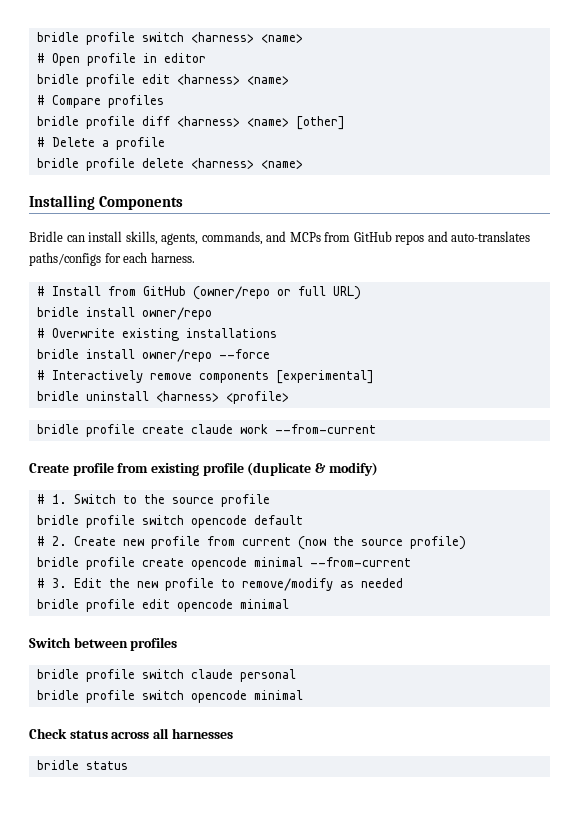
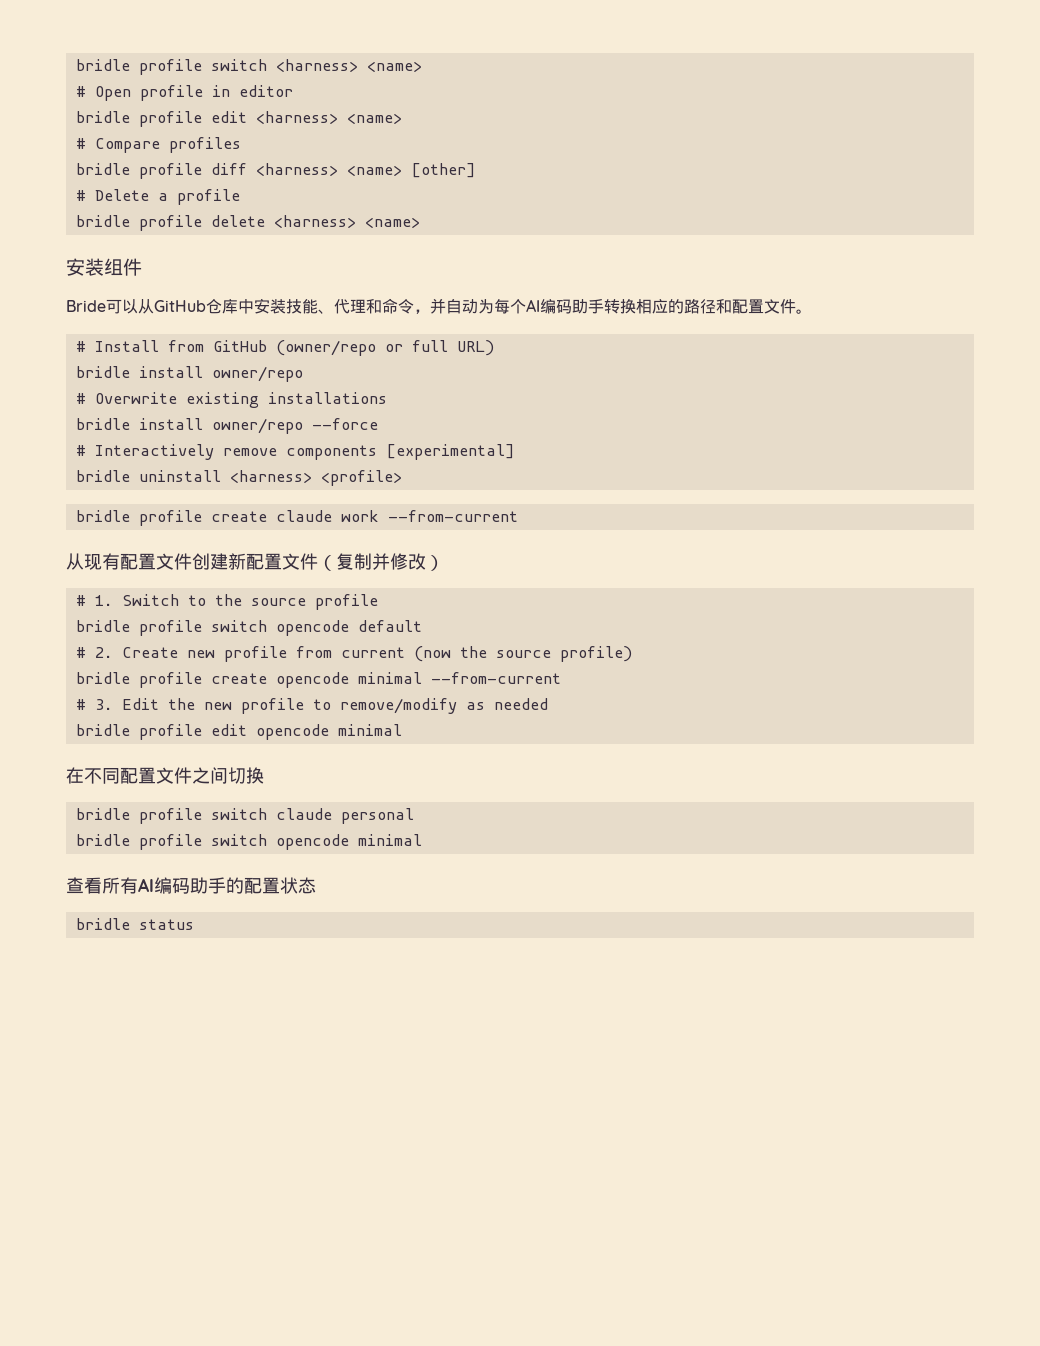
[29,195,183,210] [29,231,531,245] [29,252,195,266] Installing Components // Bridle can install skills, agents, commands, and MCPs from GitHub repos and auto-translates paths/configs for each harness. -> [66,258,142,276] [66,298,812,314] 安装组件 // Bride可以从GitHub仓库中安装技能、代理和命令，并自动为每个AI编码助手转换相应的路径和配置文件。
[29,462,378,476] Create profile from existing profile (duplicate & modify) -> [66,553,444,571] 从现有配置文件创建新配置文件（复制并修改）
[29,637,178,651] Switch between profiles -> [66,767,264,784] 在不同配置文件之间切换
[29,728,233,739] Check status across all harnesses -> [66,877,316,894] 查看所有AI编码助手的配置状态

